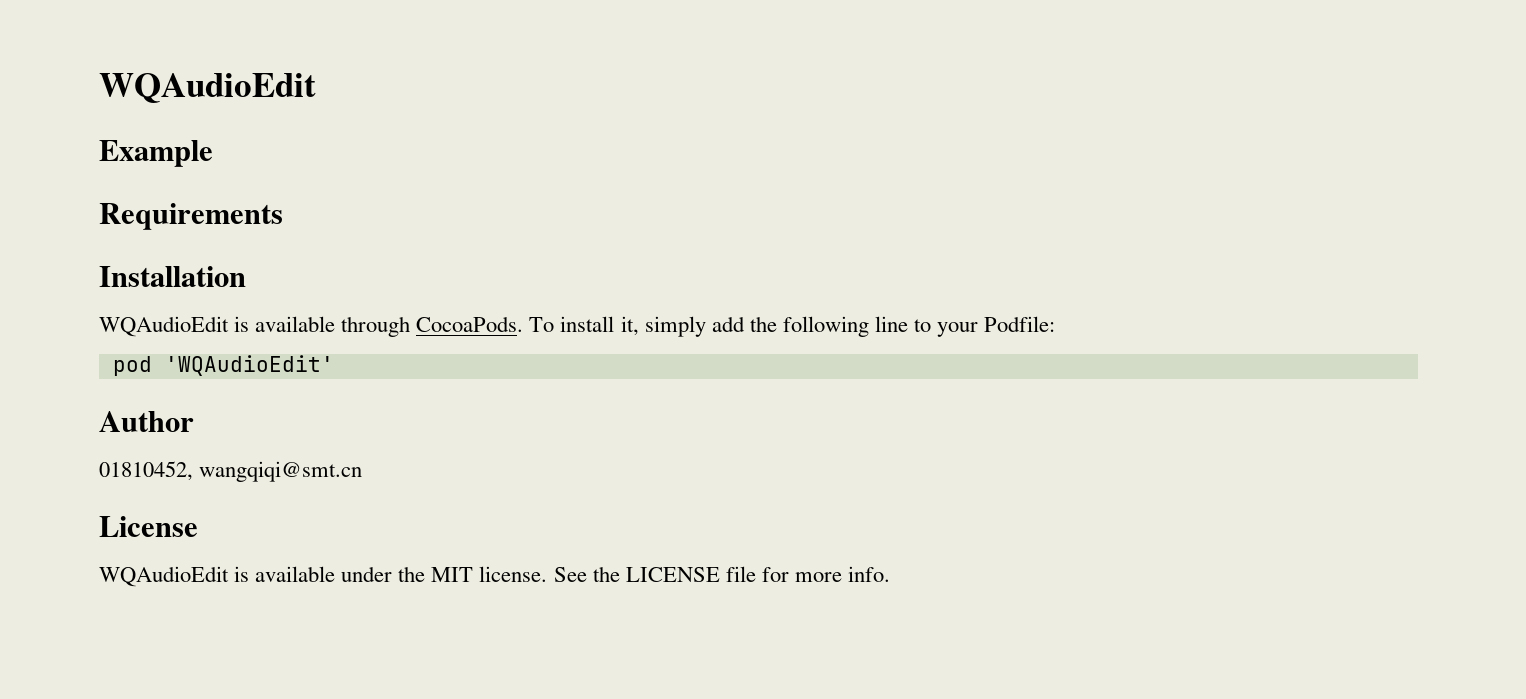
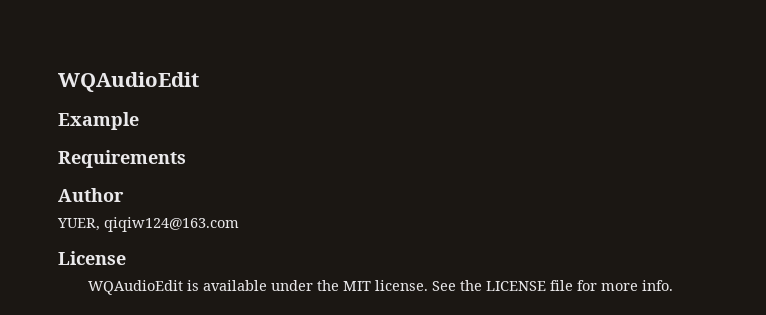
[99,266,246,287] [99,316,1056,337] [112,355,334,376] // Installation // WQAudioEdit is available through CocoaPods. To install it, simply add the following line to your Podfile: // pod 'WQAudioEdit' -> (186, 159) none
[99,461,363,482] 01810452, wangqiqi@smt.cn -> [57,217,239,232] YUER, qiqiw124@163.com

